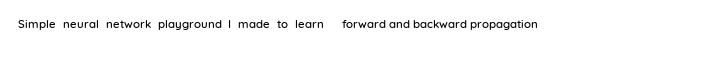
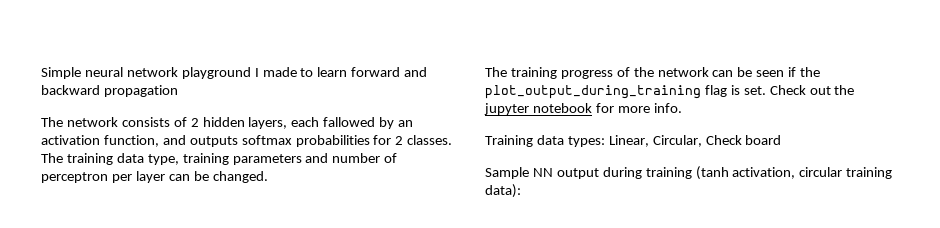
(539, 25) none -> [41,117,414,129] [41,135,453,147] [41,153,398,165] [41,171,268,183] [485,67,821,79] [485,85,855,99] [484,103,682,115] [485,135,782,147] [485,166,893,180] [485,184,521,198] // The network consists of 2 hidden layers, each fallowed by an activation function, and outputs softmax probabilities for 2 classes. The training data type, training parameters and number of perceptron per layer can be changed. // The training progress of the network can be seen if the plot_output_during_training flag is set. Check out the jupyter notebook for more info. // Training data types: Linear, Circular, Check board // Sample NN output during training (tanh activation, circular training data):

